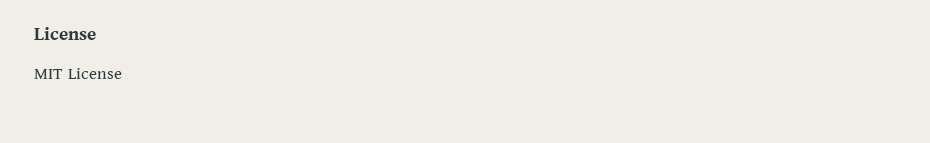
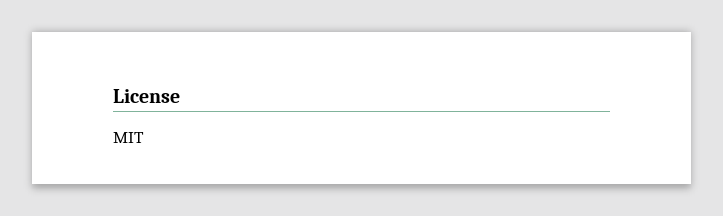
[67,68,122,79] License -> (144, 137) none

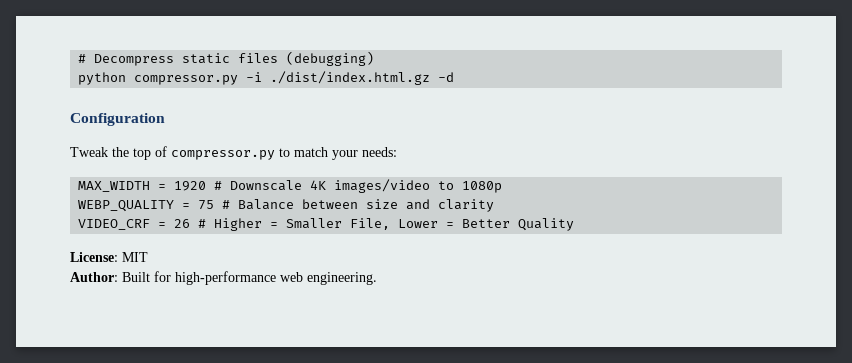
[113,89,180,103] [113,132,144,143] License // MIT -> [78,51,375,66] [78,71,455,85] [70,113,165,126] [70,146,397,160] [78,179,503,193] [78,199,495,212] [78,218,575,231] [70,252,148,262] [70,271,377,285] # Decompress static files (debugging) // python compressor.py -i ./dist/index.html.gz -d // Configuration // Tweak the top of compressor.py to match your needs: // MAX_WIDTH = 1920 # Downscale 4K images/video to 1080p // WEBP_QUALITY = 75 # Balance between size and clarity // VIDEO_CRF = 26 # Higher = Smaller File, Lower = Better Quality // License: MIT // Author: Built for high-performance web engineering.

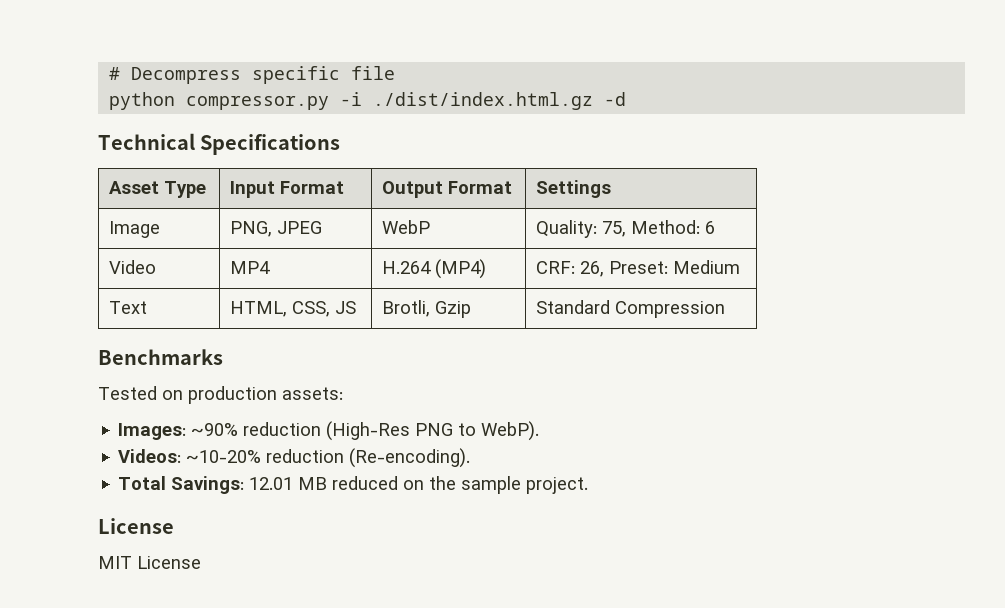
[182,51,375,66] static files (debugging) -> [252,66,396,84] specific file
[70,113,165,126] [70,146,397,160] [78,179,503,193] [78,199,495,212] [78,218,575,231] [70,252,148,262] [70,271,377,285] Configuration // Tweak the top of compressor.py to match your needs: // MAX_WIDTH = 1920 # Downscale 4K images/video to 1080p // WEBP_QUALITY = 75 # Balance between size and clarity // VIDEO_CRF = 26 # Higher = Smaller File, Lower = Better Quality // License: MIT // Author: Built for high-performance web engineering. -> [98,133,341,155] [108,181,206,198] [229,181,344,198] [381,181,512,198] [535,180,611,198] [108,221,160,238] [229,221,322,237] [381,220,430,234] [535,220,715,238] [108,260,156,274] [229,261,270,274] [381,259,486,279] [535,260,740,277] [108,301,147,314] [229,301,356,317] [381,300,471,318] [535,300,725,318] [98,349,223,365] [98,386,343,404] [118,421,540,441] [118,448,471,468] [118,476,589,494] [98,518,174,534] [98,556,201,569] Technical Specifications // Asset Type | Input Format | Output Format | Settings // Image | PNG, JPEG | WebP | Quality: 75, Method: 6 // Video | MP4 | H.264 (MP4) | CRF: 26, Preset: Medium // Text | HTML, CSS, JS | Brotli, Gzip | Standard Compression // Benchmarks // Tested on production assets: // Images: ~90% reduction (High-Res PNG to WebP). // Videos: ~10-20% reduction (Re-encoding). // Total Savings: 12.01 MB reduced on the sample project. // License // MIT License

